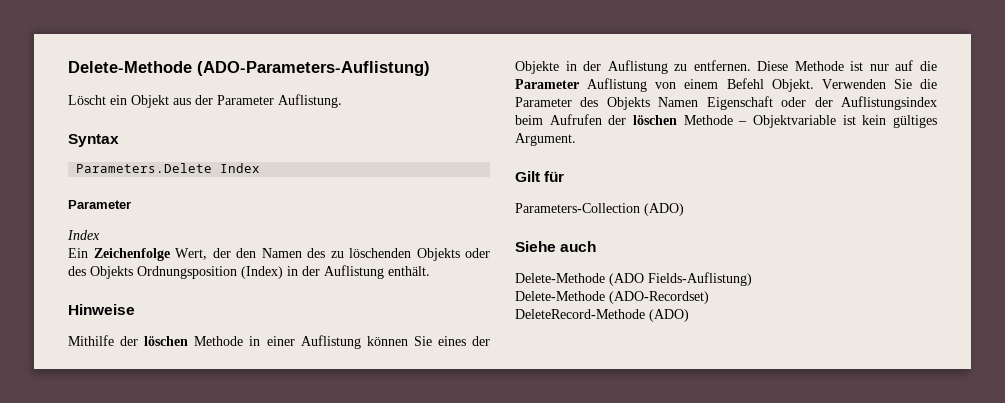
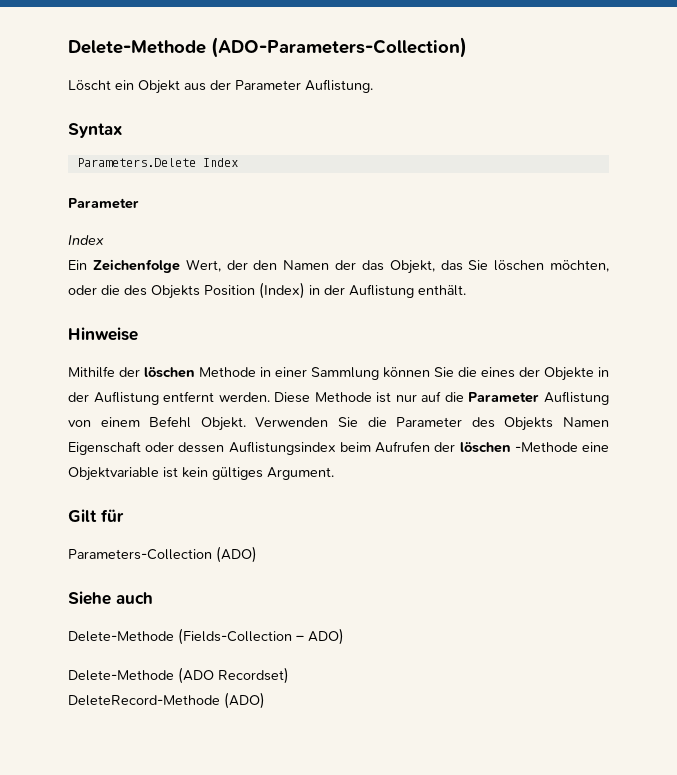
[68,61,430,76] Delete-Methode (ADO-Parameters-Auflistung) -> [68,37,467,58] Delete-Methode (ADO-Parameters-Collection)
[307,248,490,261] [68,266,237,279] des zu löschenden Objekts oder des Objekts Ordnungsposition -> [335,260,609,274] [68,285,255,299] der das Objekt, das Sie löschen möchten, oder die des Objekts Position
[300,335,361,349] Auflistung -> [311,367,379,380] Sammlung
(432, 341) none -> [458,367,477,377] die
[674,60,751,71] zu entfernen. -> [163,391,270,402] entfernt werden.
[814,97,833,107] der -> [178,442,225,453] dessen
[683,115,748,125] Methode – -> [514,442,609,452] -Methode eine
[609,272,752,286] [515,291,709,304] (ADO Fields-Auflistung) // Delete-Methode (ADO-Recordset) -> [178,628,344,645] [68,667,289,684] (Fields-Collection – ADO) // Delete-Methode (ADO Recordset)

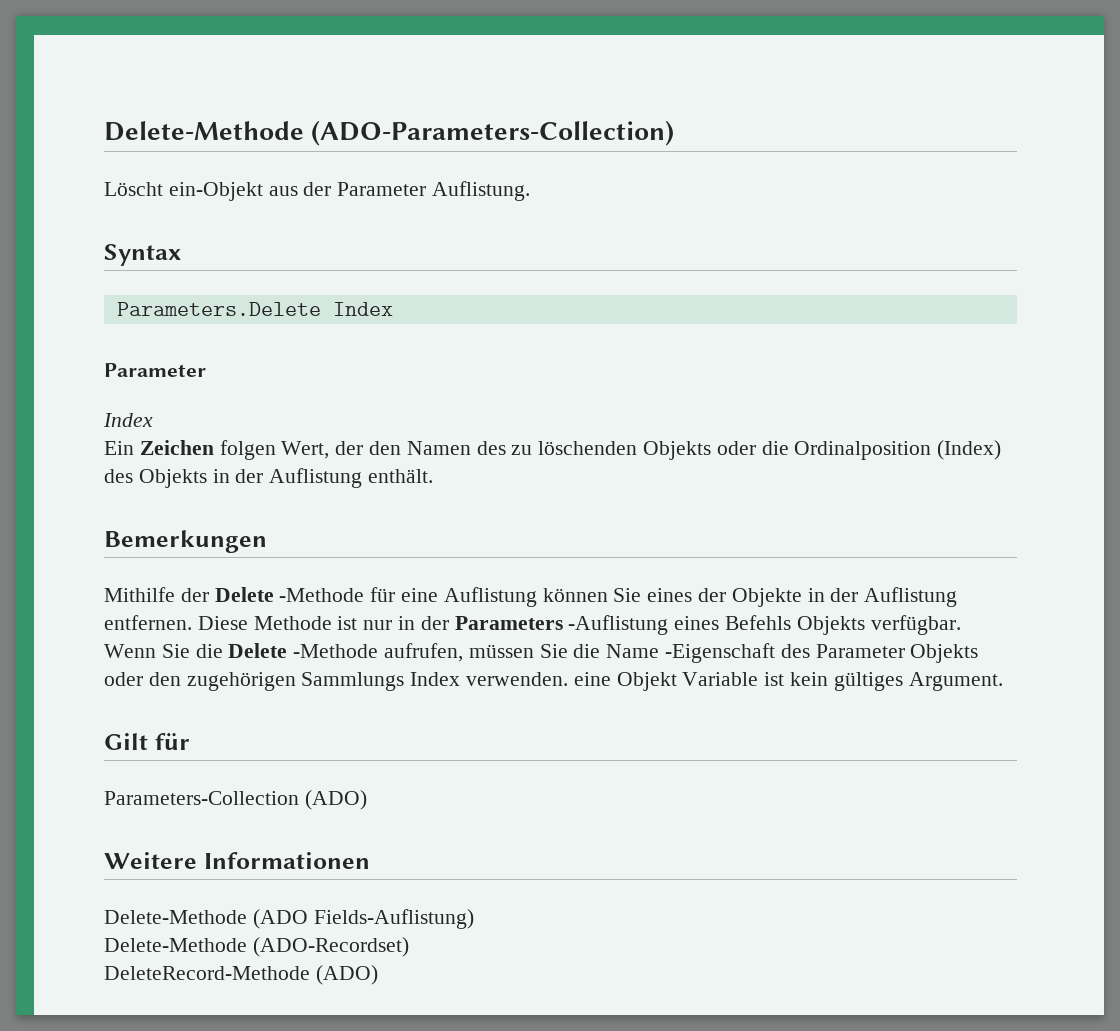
[115,80,180,94] ein Objekt -> [168,182,263,201] ein-Objekt
[92,259,180,273] Zeichenfolge -> [139,440,276,460] Zeichen folgen
[335,260,609,274] [68,282,305,299] der das Objekt, das Sie löschen möchten, oder die des Objekts Position (Index) -> [476,440,1002,460] [104,469,207,488] des zu löschenden Objekts oder die Ordinalposition (Index) des Objekts
[68,327,138,341] Hinweise -> [104,530,267,553] Bemerkungen
[144,367,379,380] löschen Methode in einer Sammlung -> [214,587,537,607] Delete -Methode für eine Auflistung
[458,367,477,377] die -> (642, 595) none
[163,391,270,402] entfernt werden. -> [104,615,192,630] entfernen.
[421,391,609,405] [68,416,610,431] [68,441,609,455] [68,467,159,481] auf die Parameter Auflistung von einem Befehl Objekt. Verwenden Sie die Parameter des Objekts Namen Eigenschaft oder dessen Auflistungsindex beim Aufrufen der löschen -Methode eine Objektvariable -> [398,615,961,635] [104,643,979,663] [104,672,759,691] in der Parameters -Auflistung eines Befehls Objekts verfügbar. Wenn Sie die Delete -Methode aufrufen, müssen Sie die Name -Eigenschaft des Parameter Objekts oder den zugehörigen Sammlungs Index verwenden. eine Objekt Variable
[68,591,153,605] [68,628,344,645] Siehe auch // Delete-Methode (Fields-Collection – ADO) -> [104,852,370,869] Weitere Informationen
[218,667,289,684] Recordset) -> [313,909,474,929] [104,937,409,957] Fields-Auflistung) // Delete-Methode (ADO-Recordset)

